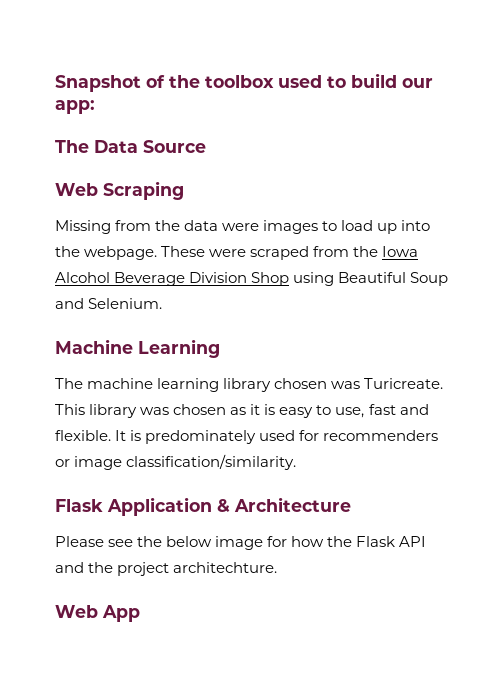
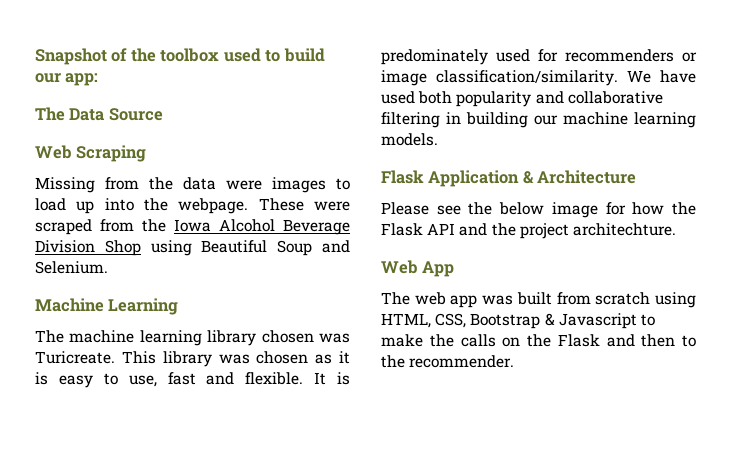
(297, 462) none -> [627,70,696,83] [381,91,663,107] [381,112,696,128] [381,133,438,146] We have used both popularity and collaborative filtering in building our machine learning models.
(140, 613) none -> [381,292,696,308] [381,313,655,329] [381,334,696,347] [381,355,515,368] // The web app was built from scratch using HTML, CSS, Bootstrap & Javascript to make the calls on the Flask and then to the recommender.

